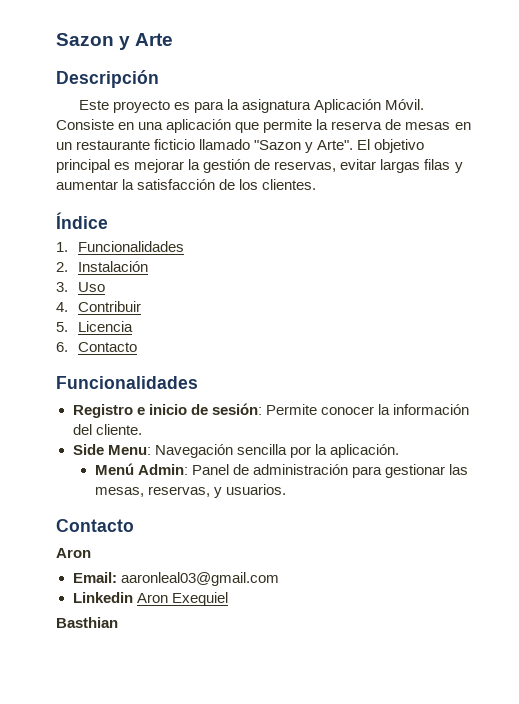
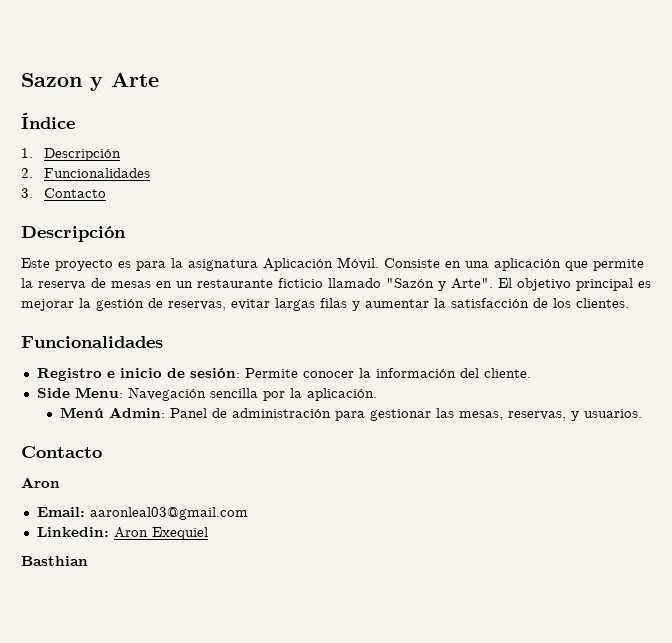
(174, 39) none -> [21,113,75,129] [21,148,121,161] [21,168,150,178] [21,188,106,198] // Índice // 1. Descripción // 2. Funcionalidades // 3. Contacto
[254,140,302,150] "Sazon -> [386,278,434,288] "Sazón
[56,212,108,229] [56,241,185,252] [56,261,149,272] [56,282,106,292] [56,301,142,312] [56,321,134,332] [56,342,138,352] // Índice // 1. Funcionalidades // 2. Instalación // 3. Uso // 4. Contribuir // 5. Licencia // 6. Contacto -> (629, 303) none
[72,592,133,603] Linkedin -> [36,527,109,537] Linkedin:

